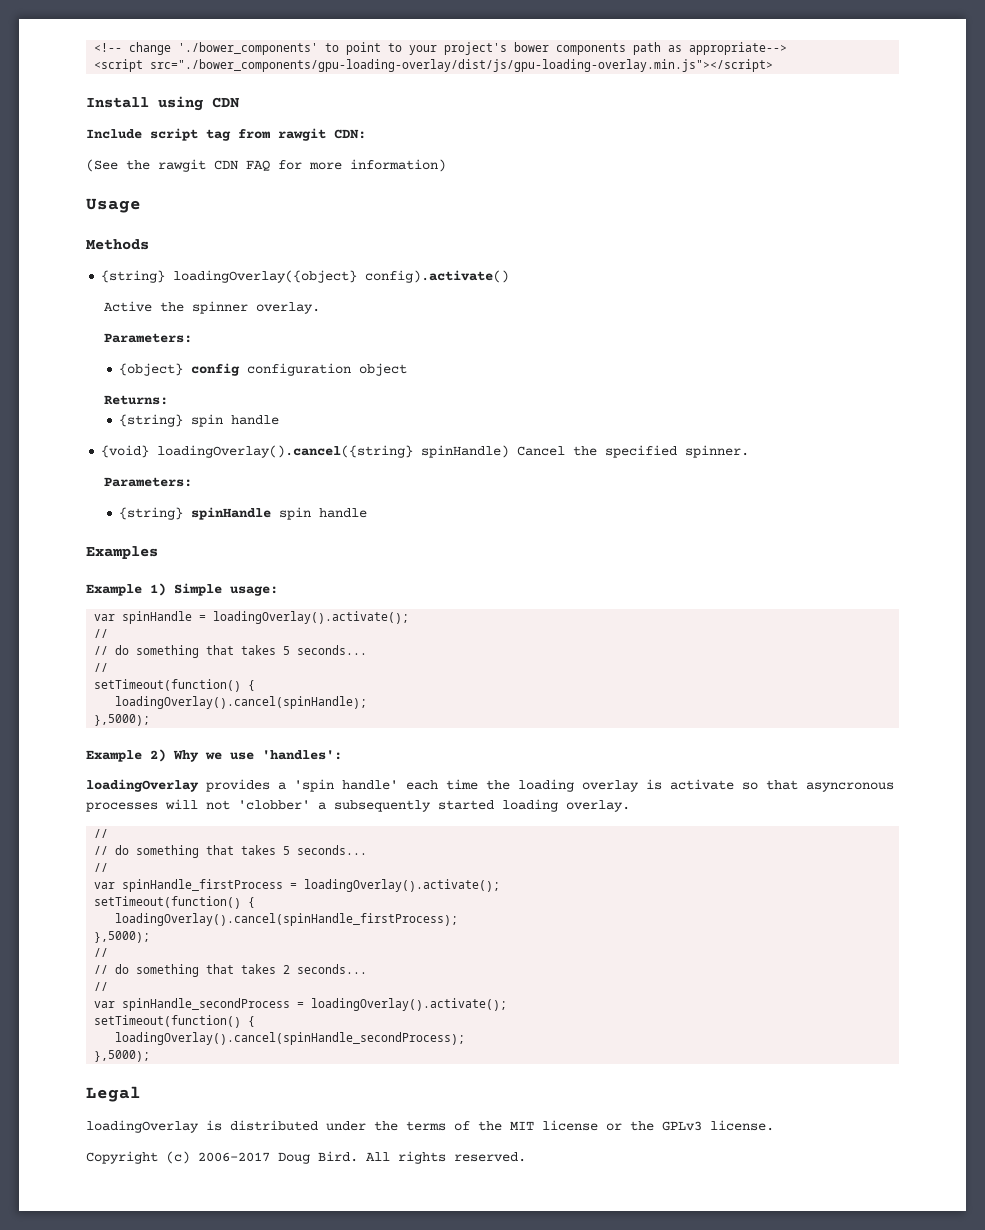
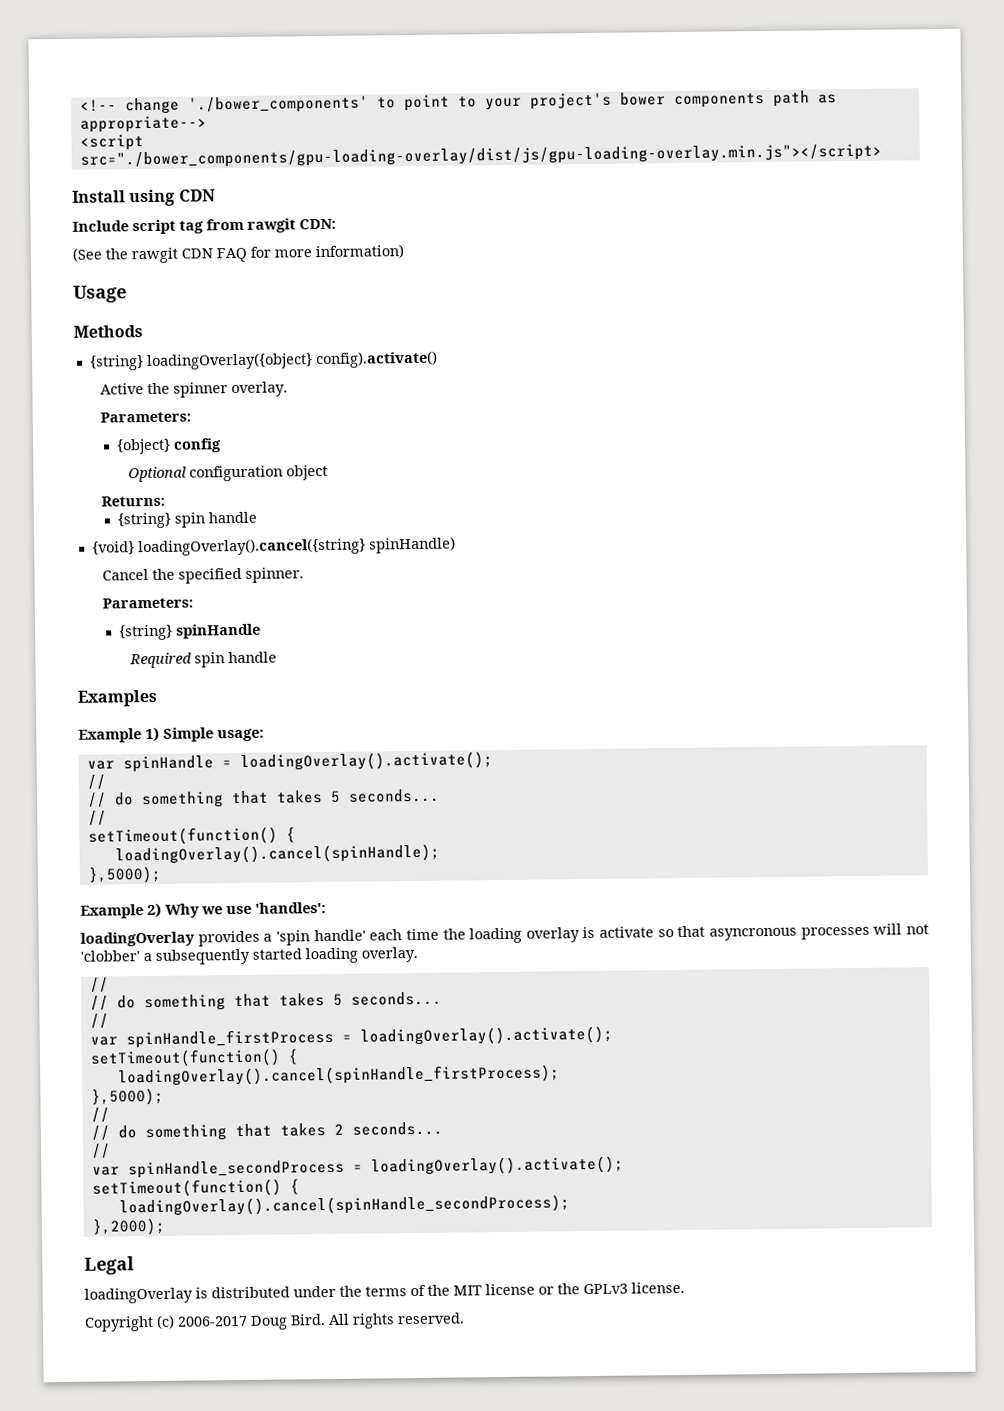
(241, 369) none -> [127,466,187,483] // Optional
(510, 451) none -> (456, 545) //
(272, 513) none -> [128,652,192,669] // Required
[94,1050,151,1062] },5000); -> [91,1217,165,1236] },2000);

